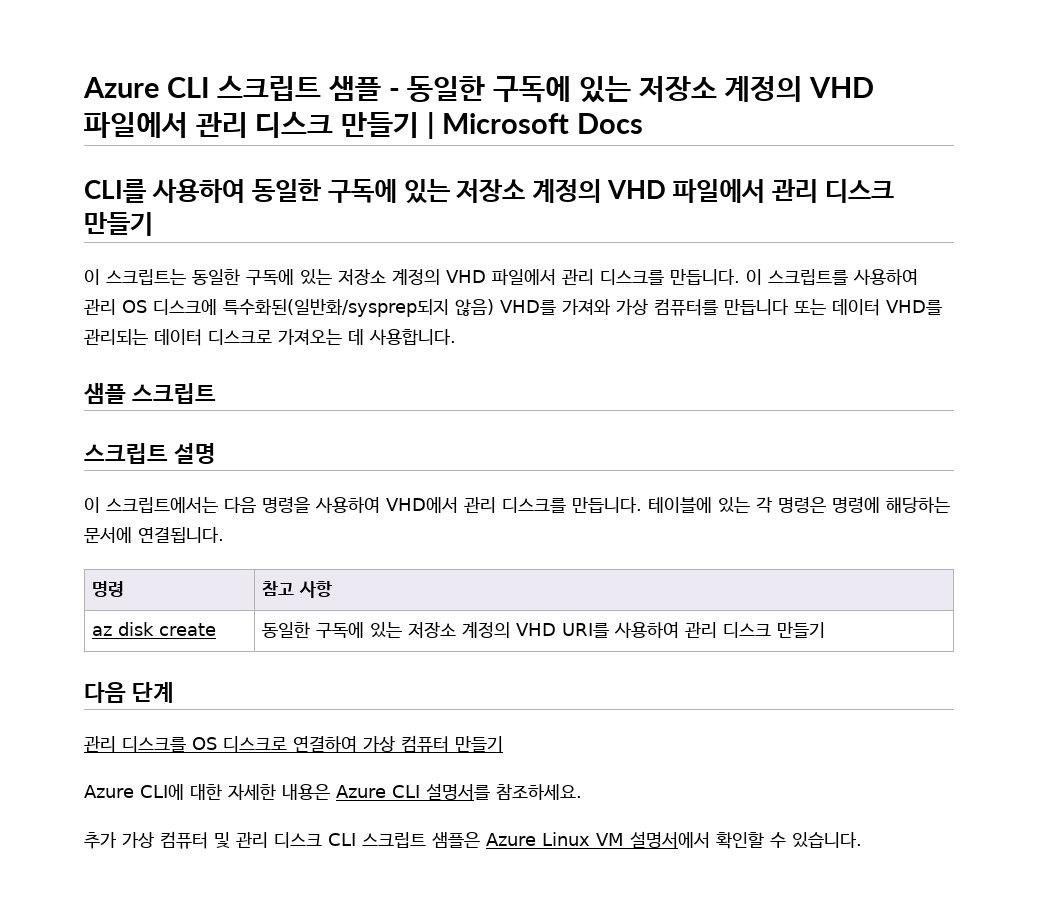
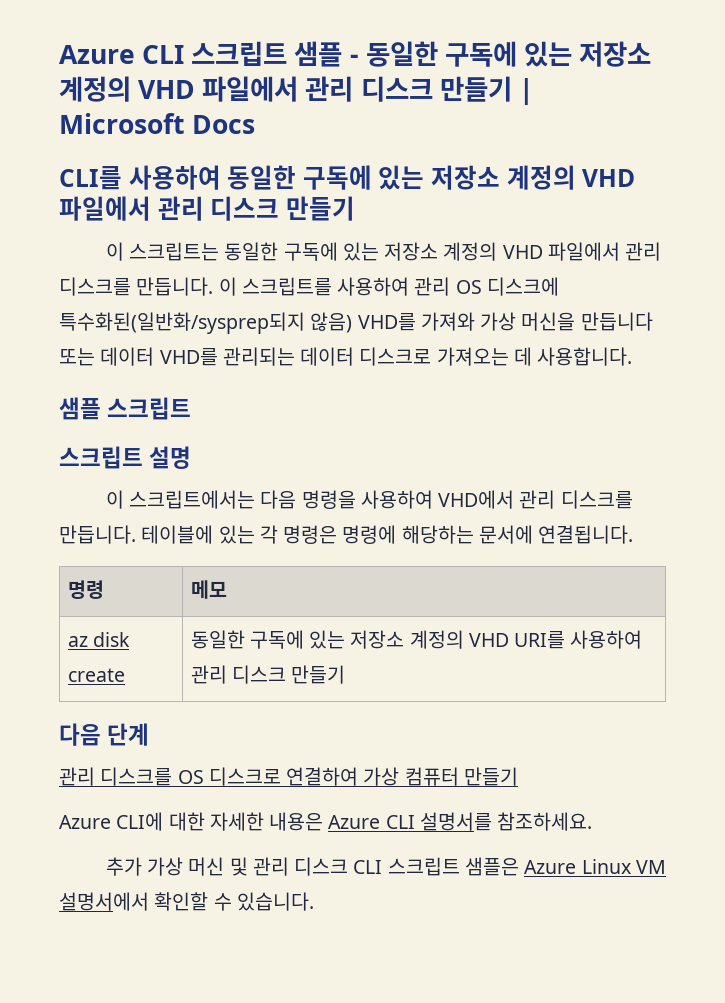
[654,298,718,316] 컴퓨터를 -> [521,312,576,331] 머신을
[262,581,333,598] 참고 사항 -> [190,580,227,599] 메모
[160,831,208,849] 컴퓨터 -> [188,857,225,876] 머신

